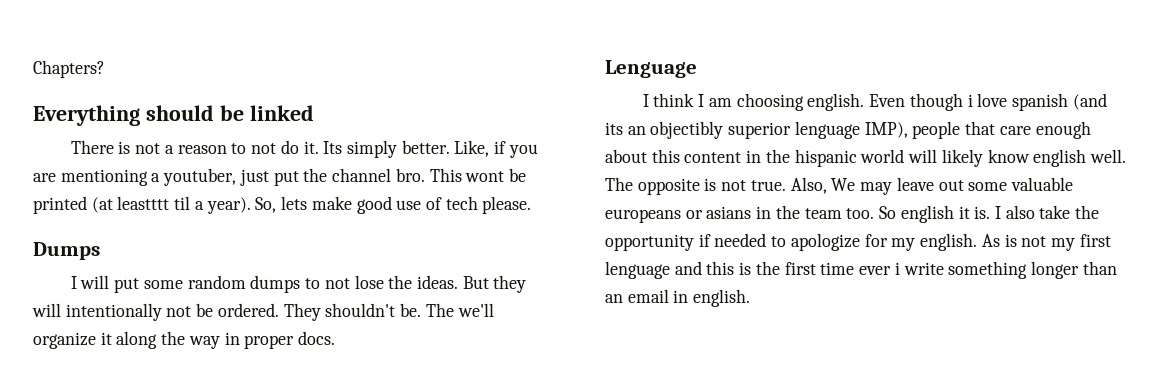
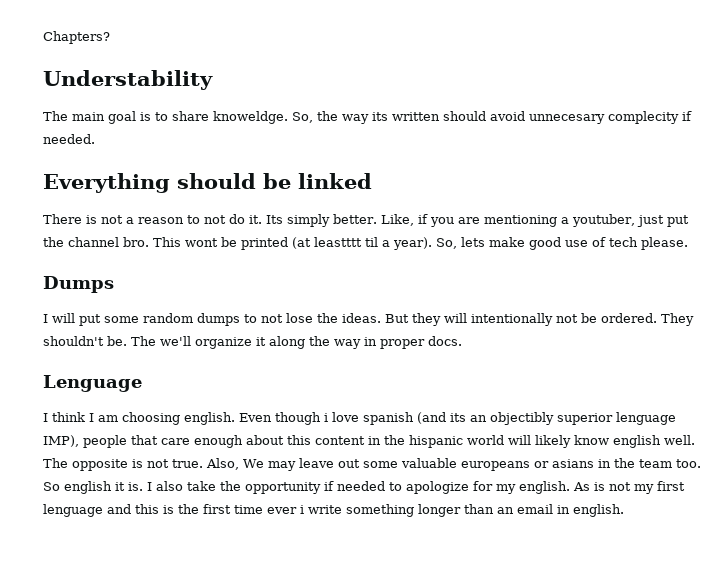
(105, 69) none -> [43,70,213,90] [43,111,692,124] [43,134,95,144] // Understability // The main goal is to share knoweldge. So, the way its written should avoid unnecesary complecity if needed.

